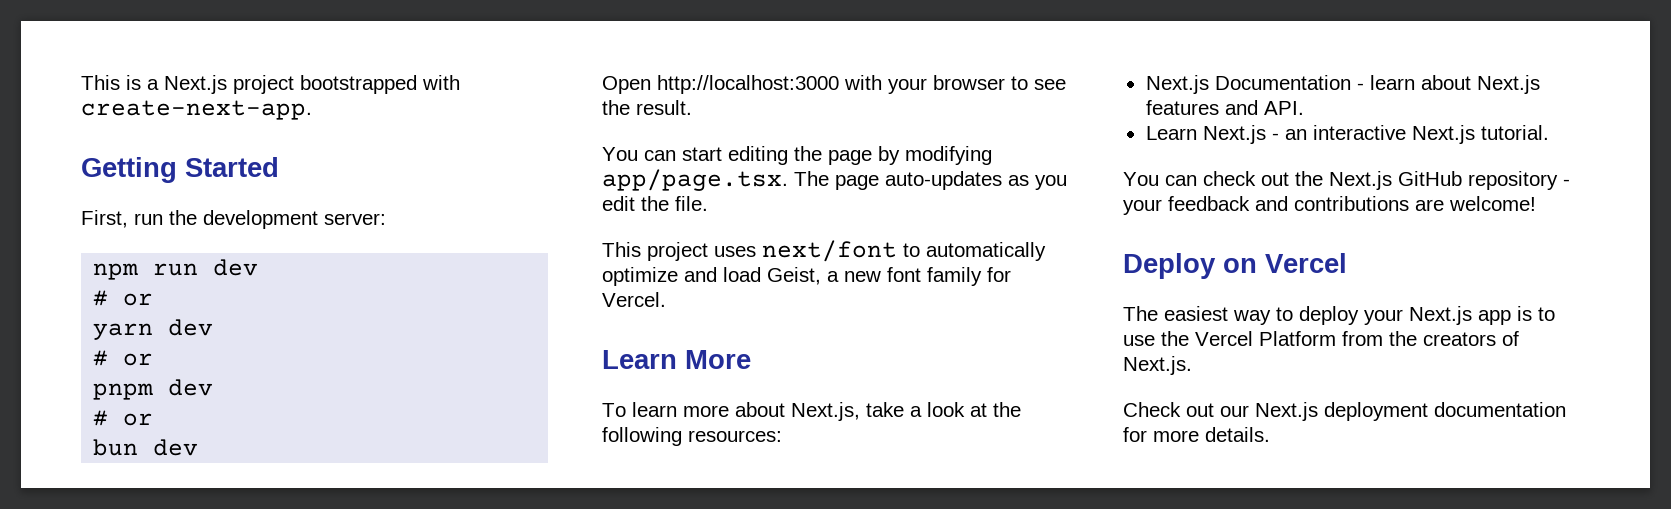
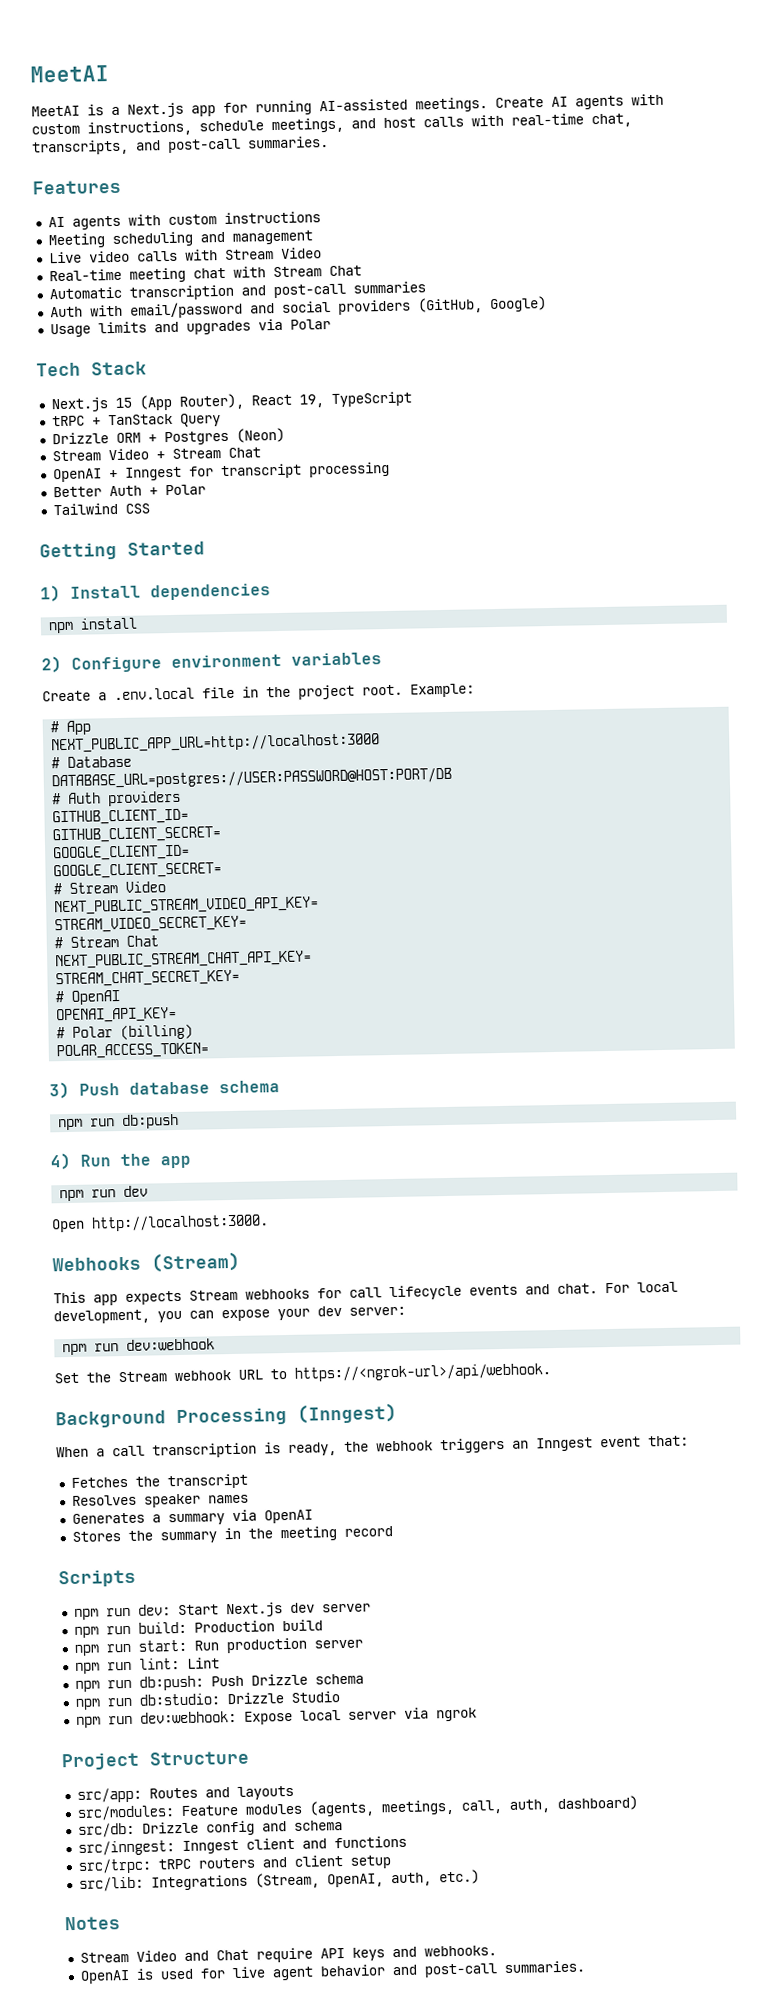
[81,75,120,90] This -> [30,65,109,83] [31,105,80,117] MeetAI // MeetAI
[233,75,460,94] [81,100,312,120] [81,157,279,183] [81,210,386,229] [93,259,259,280] [93,290,154,306] [93,319,214,340] [93,350,154,366] [93,379,214,400] [93,410,154,426] [93,439,199,456] [602,75,1066,94] [602,100,692,115] [602,146,992,165] [602,169,1067,191] [602,196,708,211] [602,240,1046,262] [602,267,1011,286] [602,292,666,307] [602,350,751,369] [602,402,1021,421] [602,427,782,446] [1145,75,1540,94] [1145,100,1304,115] [1145,125,1549,144] [1123,171,1570,190] [1123,196,1536,215] [1123,253,1347,279] [1123,306,1555,325] [1123,331,1519,346] [1123,356,1192,375] [1123,402,1566,421] [1123,427,1270,442] project bootstrapped with create-next-app. // Getting Started // First, run the development server: // npm run dev // # or // yarn dev // # or // pnpm dev // # or // bun dev // Open http://localhost:3000 with your browser to see the result. // You can start editing the page by modifying app/page.tsx. The page auto-updates as you edit the file. // This project uses next/font to automatically optimize and load Geist, a new font family for Vercel. // Learn More // To learn more about Next.js, take a look at the following resources: // Next.js Documentation - learn about Next.js features and API. // Learn Next.js - an interactive Next.js tutorial. // You can check out the Next.js GitHub repository - your feedback and contributions are welcome! // Deploy on Vercel // The easiest way to deploy your Next.js app is to use the Vercel Platform from the creators of Next.js. // Check out our Next.js deployment documentation for more details. -> [191,93,664,117] [31,113,632,137] [31,136,329,156] [32,179,121,195] [47,211,321,230] [47,230,313,249] [48,247,322,264] [48,265,362,283] [48,281,426,301] [49,296,547,319] [49,318,331,338] [36,361,147,377] [50,391,412,413] [51,413,221,427] [51,427,285,446] [51,447,261,462] [52,461,390,483] [52,484,206,498] [52,502,150,516] [39,541,205,561] [40,583,271,602] [48,617,139,634] [41,652,382,673] [42,683,475,702] [50,720,92,735] [51,733,381,754] [51,755,133,769] [51,767,453,790] [52,790,182,807] [52,808,190,826] [52,826,222,844] [53,844,191,862] [53,862,223,880] [53,881,167,895] [54,896,320,916] [54,915,248,934] [54,935,160,949] [55,950,313,970] [55,969,241,988] [55,989,121,1005] [56,1006,178,1024] [56,1023,194,1041] [56,1042,210,1060] [49,1080,280,1099] [58,1113,180,1131] [50,1152,191,1170] [59,1185,149,1202] [51,1214,269,1233] [52,1251,240,1273] [53,1281,678,1306] [53,1305,406,1325] [62,1338,216,1356] [54,1363,551,1384] [55,1402,397,1429] [56,1435,689,1459] [70,1473,248,1490] [71,1493,249,1508] [71,1509,313,1526] [71,1526,393,1544] [58,1569,136,1588] [73,1602,371,1620] [73,1619,323,1638] [73,1637,363,1656] [74,1657,220,1674] [74,1673,364,1692] [74,1691,340,1710] [75,1707,477,1728] [61,1750,250,1771] [76,1785,294,1803] [76,1795,638,1821] [77,1820,343,1838] [77,1835,407,1856] [77,1855,391,1874] [78,1869,480,1892] [64,1916,121,1931] [79,1945,497,1963] [79,1960,585,1984] app for running AI-assisted meetings. Create AI agents with custom instructions, schedule meetings, and host calls with real-time chat, transcripts, and post-call summaries. // Features // AI agents with custom instructions // Meeting scheduling and management // Live video calls with Stream Video // Real-time meeting chat with Stream Chat // Automatic transcription and post-call summaries // Auth with email/password and social providers (GitHub, Google) // Usage limits and upgrades via Polar // Tech Stack // Next.js 15 (App Router), React 19, TypeScript // tRPC + TanStack Query // Drizzle ORM + Postgres (Neon) // Stream Video + Stream Chat // OpenAI + Inngest for transcript processing // Better Auth + Polar // Tailwind CSS // Getting Started // 1) Install dependencies // npm install // 2) Configure environment variables // Create a .env.local file in the project root. Example: // # App // NEXT_PUBLIC_APP_URL=http://localhost:3000 // # Database // DATABASE_URL=postgres://USER:PASSWORD@HOST:PORT/DB // # Auth providers // GITHUB_CLIENT_ID= // GITHUB_CLIENT_SECRET= // GOOGLE_CLIENT_ID= // GOOGLE_CLIENT_SECRET= // # Stream Video // NEXT_PUBLIC_STREAM_VIDEO_API_KEY= // STREAM_VIDEO_SECRET_KEY= // # Stream Chat // NEXT_PUBLIC_STREAM_CHAT_API_KEY= // STREAM_CHAT_SECRET_KEY= // # OpenAI // OPENAI_API_KEY= // # Polar (billing) // POLAR_ACCESS_TOKEN= // 3) Push database schema // npm run db:push // 4) Run the app // npm run dev // Open http://localhost:3000. // Webhooks (Stream) // This app expects Stream webhooks for call lifecycle events and chat. For local development, you can expose your dev server: // npm run dev:webhook // Set the Stream webhook URL to https://<ngrok-url>/api/webhook. // Background Processing (Inngest) // When a call transcription is ready, the webhook triggers an Inngest event that: // Fetches the transcript // Resolves speaker names // Generates a summary via OpenAI // Stores the summary in the meeting record // Scripts // npm run dev: Start Next.js dev server // npm run build: Production build // npm run start: Run production server // npm run lint: Lint // npm run db:push: Push Drizzle schema // npm run db:studio: Drizzle Studio // npm run dev:webhook: Expose local server via ngrok // Project Structure // src/app: Routes and layouts // src/modules: Feature modules (agents, meetings, call, auth, dashboard) // src/db: Drizzle config and schema // src/inngest: Inngest client and functions // src/trpc: tRPC routers and client setup // src/lib: Integrations (Stream, OpenAI, auth, etc.) // Notes // Stream Video and Chat require API keys and webhooks. // OpenAI is used for live agent behavior and post-call summaries.

